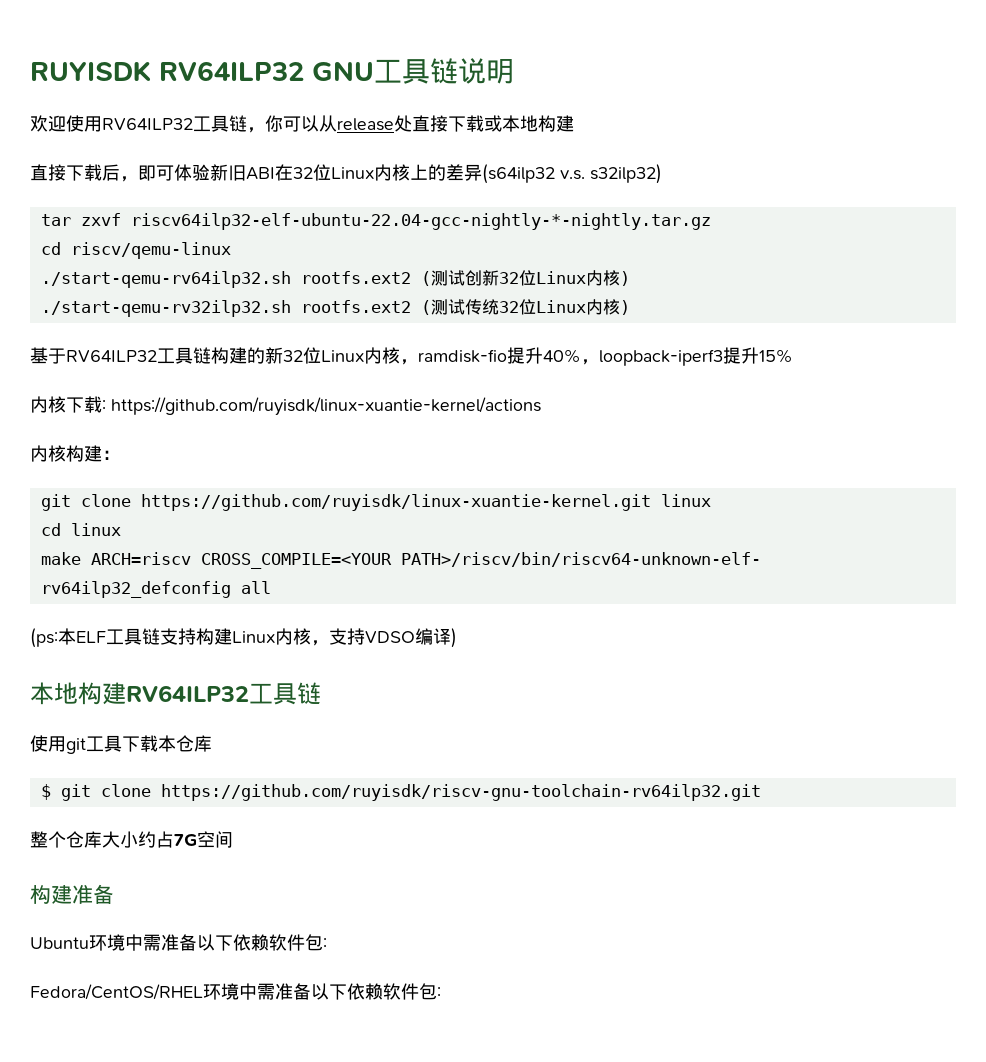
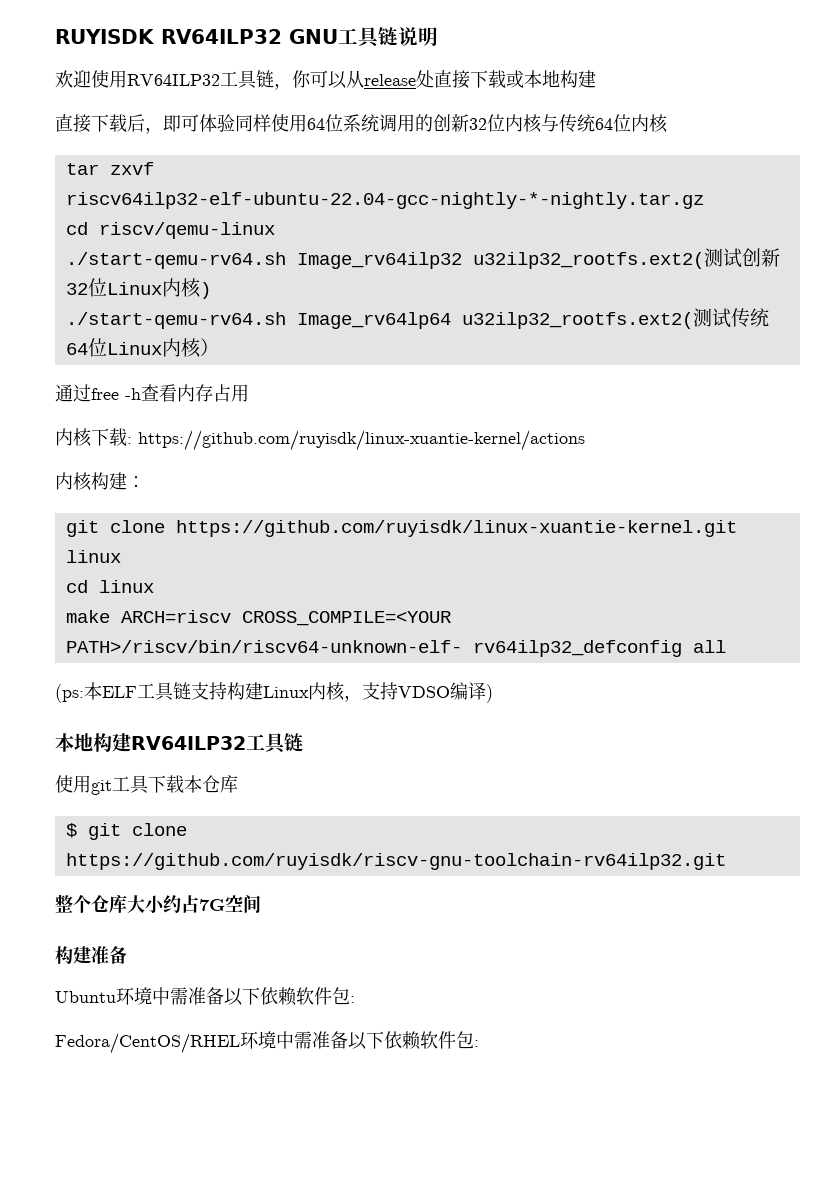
[210,164,662,184] 新旧ABI在32位Linux内核上的差异(s64ilp32 v.s. s32ilp32) -> [235,114,668,133] 同样使用64位系统调用的创新32位内核与传统64位内核
[40,271,431,288] ./start-qemu-rv64ilp32.sh rootfs.ext2 ( -> [65,252,704,269] ./start-qemu-rv64.sh Image_rv64ilp32 u32ilp32_rootfs.ext2(
[40,300,431,317] ./start-qemu-rv32ilp32.sh rootfs.ext2 ( -> [65,312,693,329] ./start-qemu-rv64.sh Image_rv64lp64 u32ilp32_rootfs.ext2(
[498,299,630,315] [30,347,793,366] 32位Linux内核) // 基于RV64ILP32工具链构建的新32位Linux内核，ramdisk-fio提升40%，loopback-iperf3提升15% -> [65,338,219,358] [55,384,249,402] 64位Linux内核） // 通过free -h查看内存占用

